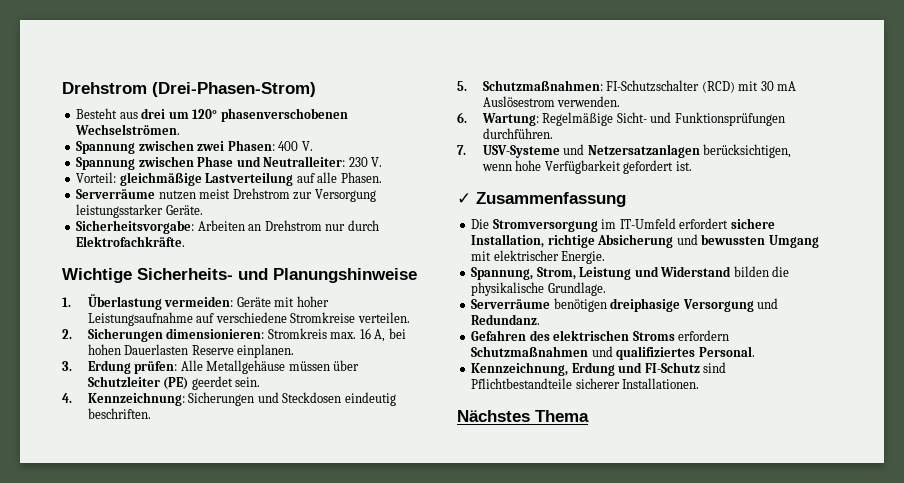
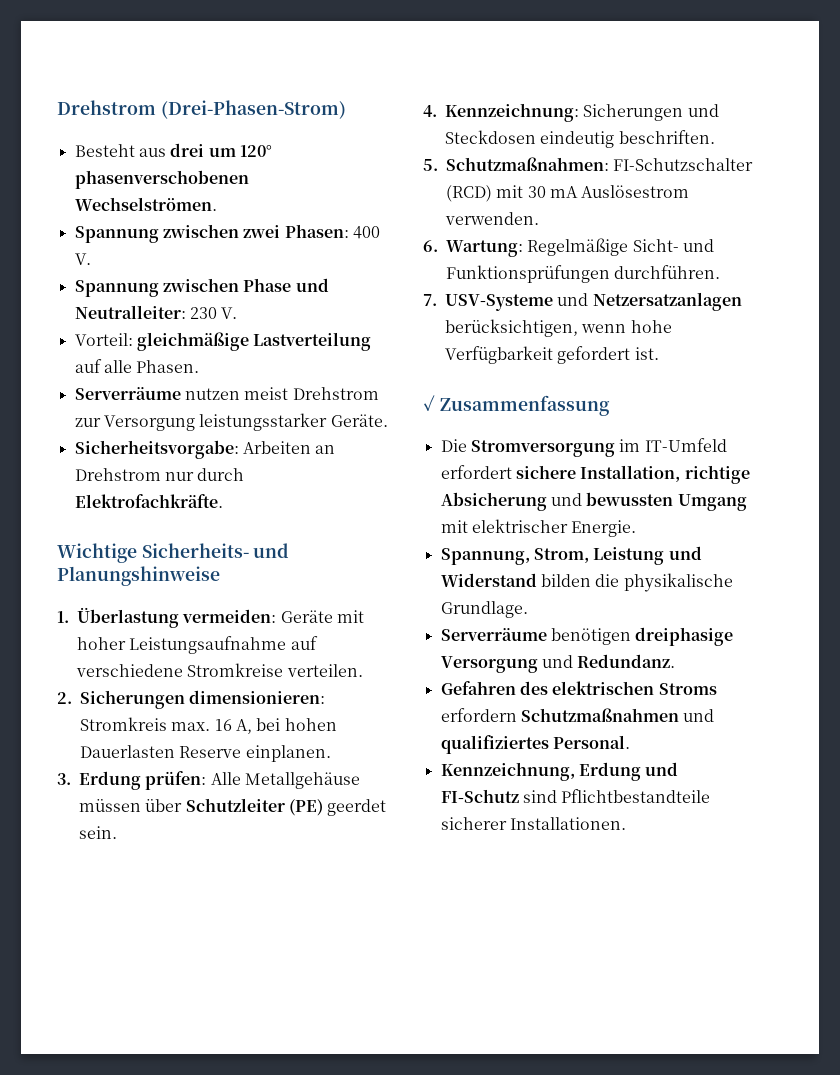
[457,410,589,422] // Nächstes Thema -> (626, 823) none

